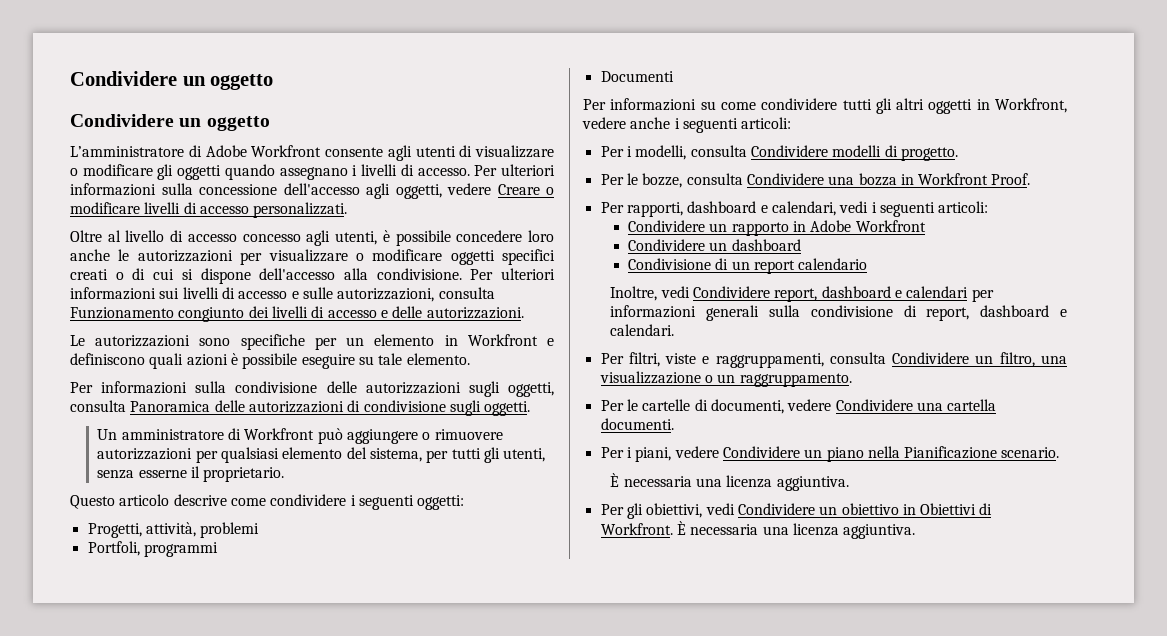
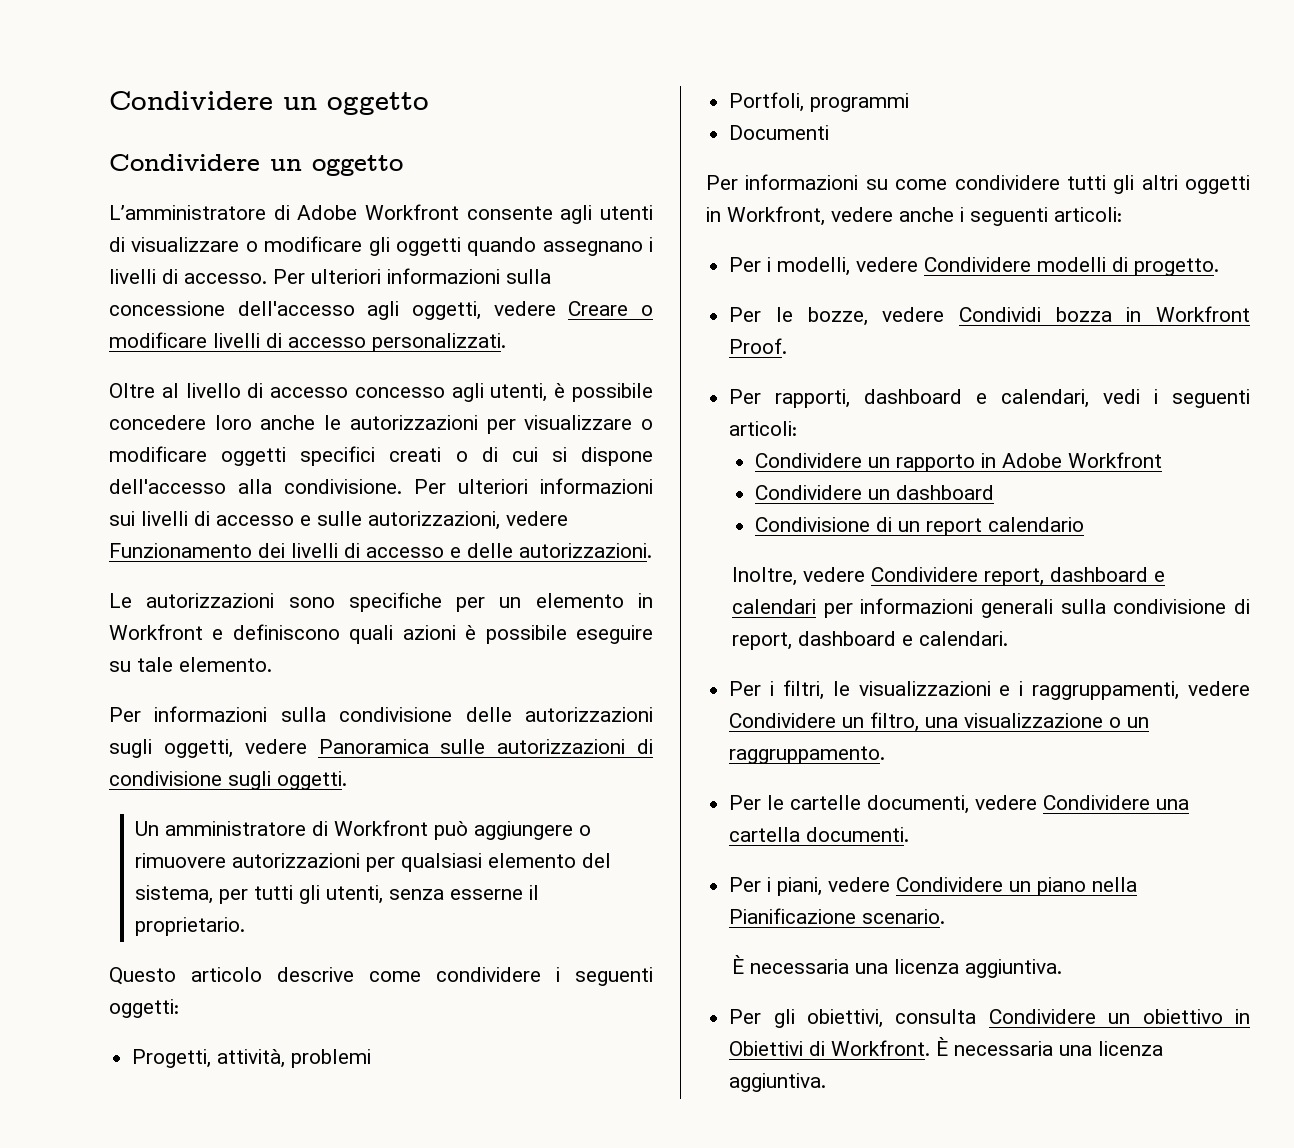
[438,287,495,299] [70,307,245,322] consulta Funzionamento congiunto -> [506,511,568,526] [109,543,252,558] vedere Funzionamento
[70,400,245,412] consulta Panoramica delle -> [244,739,486,754] vedere Panoramica sulle
[690,145,747,157] consulta -> [856,257,919,272] vedere
[686,173,855,185] consulta Condividere una -> [882,307,1041,322] vedere Condividi
[660,286,690,298] vedi -> [803,567,866,582] vedere
[628,352,886,368] filtri, viste e raggruppamenti, consulta -> [769,680,1250,700] i filtri, le visualizzazioni e i raggruppamenti, vedere
[694,399,708,411] di -> (862, 802) none
[705,503,735,515] vedi -> [895,1009,977,1024] consulta

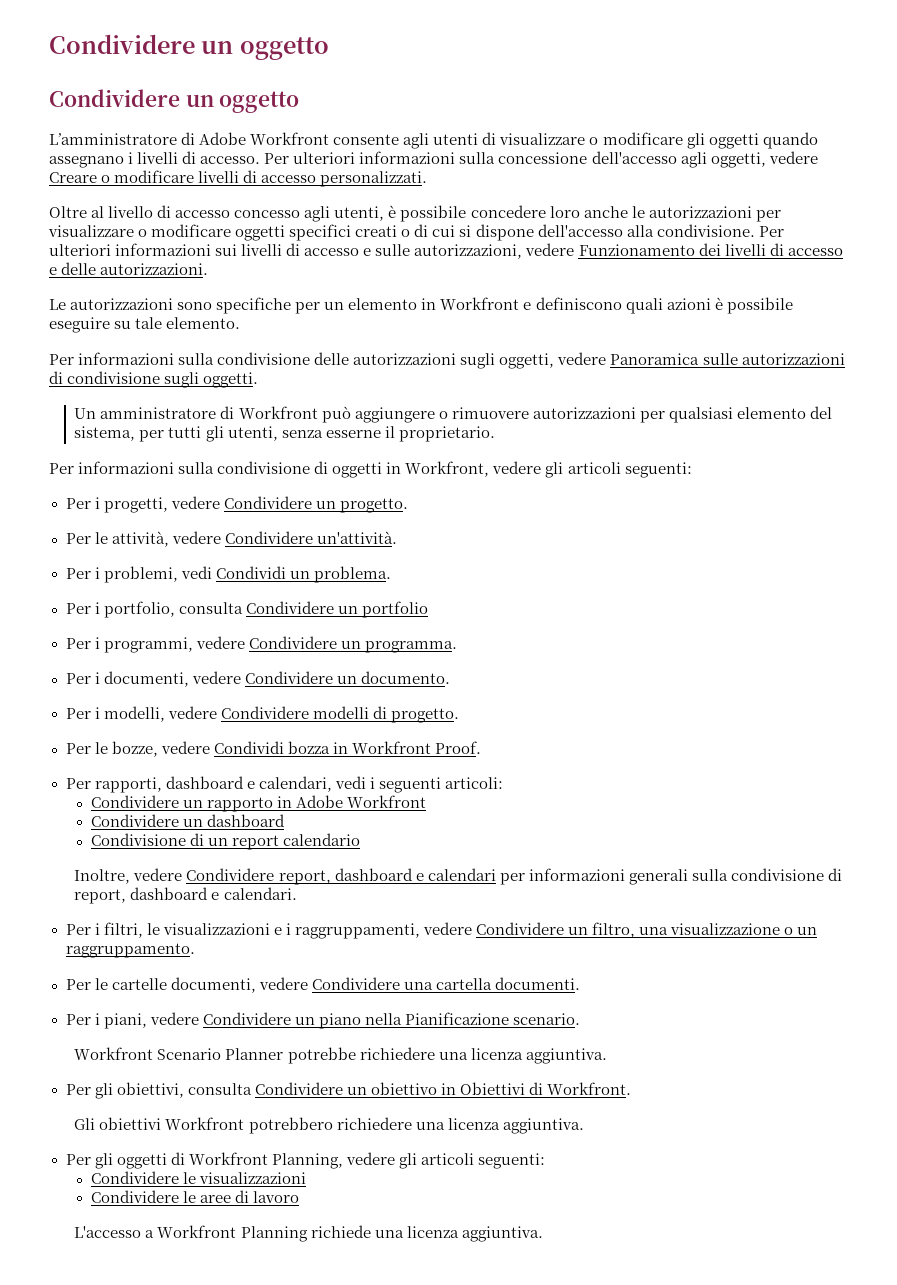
[109,967,653,986] [109,999,179,1018] [132,1049,372,1068] [729,92,910,112] [729,125,830,140] [706,174,1250,194] [706,206,1122,226] Questo articolo descrive come condividere i seguenti oggetti: // Progetti, attività, problemi // Portfoli, programmi // Documenti // Per informazioni su come condividere tutti gli altri oggetti in Workfront, vedere anche i seguenti articoli: -> [49,461,692,478] [65,496,408,513] [65,531,397,547] [65,566,391,583] [65,601,428,618] [65,636,457,653] [65,671,450,687] Per informazioni sulla condivisione di oggetti in Workfront, vedere gli articoli seguenti: // Per i progetti, vedere Condividere un progetto. // Per le attività, vedere Condividere un'attività. // Per i problemi, vedi Condividi un problema. // Per i portfolio, consulta Condividere un portfolio // Per i programmi, vedere Condividere un programma. // Per i documenti, vedere Condividere un documento.
[732,955,850,974] È necessaria -> [74,1047,435,1064] Workfront Scenario Planner potrebbe richiedere
[936,1037,1054,1056] È necessaria -> [74,1117,584,1134] [65,1152,545,1169] [90,1171,306,1184] [90,1190,300,1203] [74,1225,371,1242] // Gli obiettivi Workfront potrebbero richiedere una licenza aggiuntiva. // Per gli oggetti di Workfront Planning, vedere gli articoli seguenti: // Condividere le visualizzazioni // Condividere le aree di lavoro // L'accesso a Workfront Planning richiede

